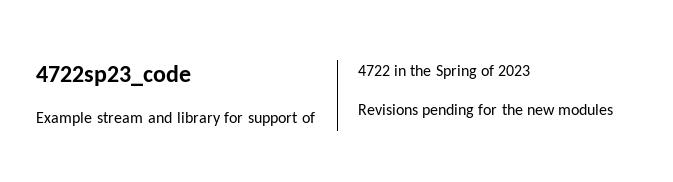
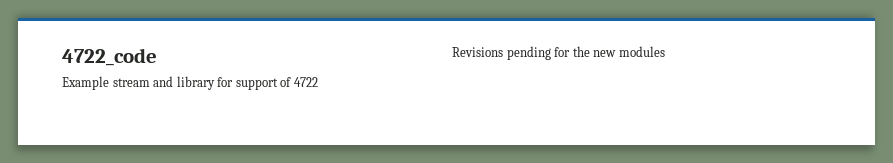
[36,65,191,86] 4722sp23_code -> [62,48,157,66] 4722_code
[394,65,530,79] in the Spring of 2023 -> (318, 82) none

